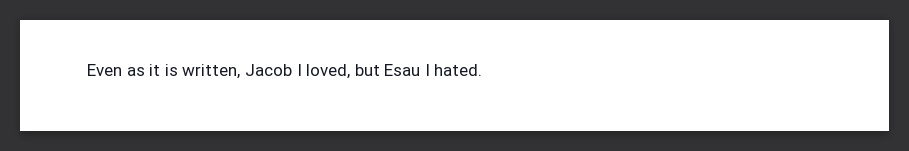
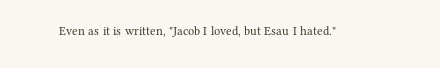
[244,64,292,76] Jacob -> [168,26,200,37] "Jacob
[434,64,483,76] hated. -> [300,26,337,36] hated."

